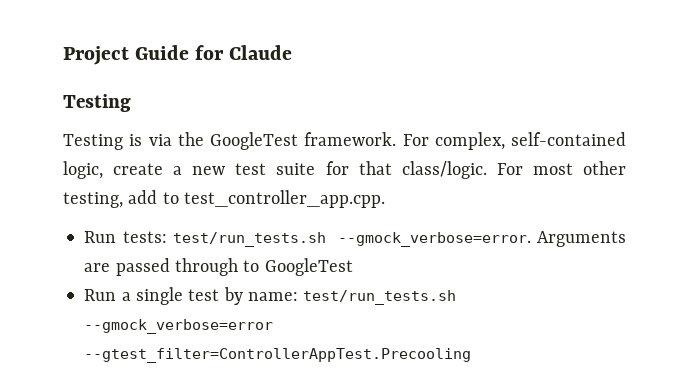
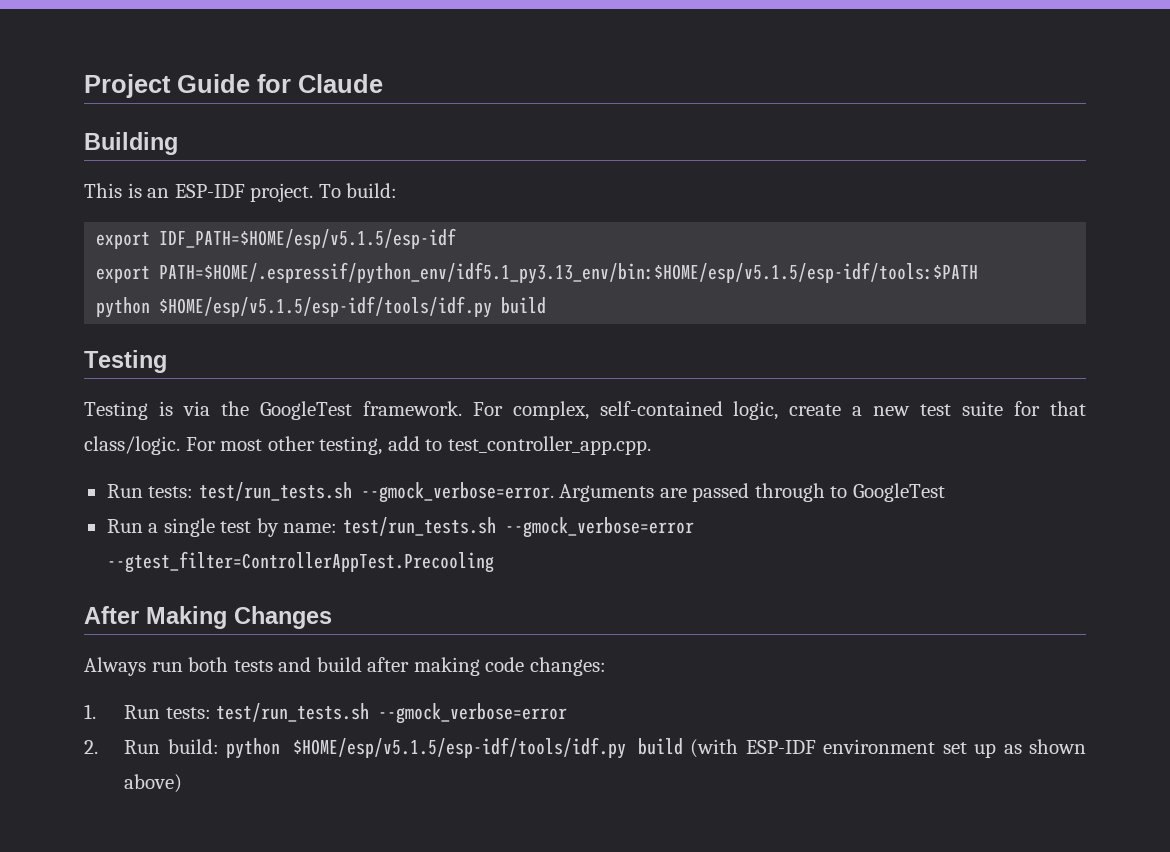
(293, 52) none -> [84,132,178,155] [84,183,398,202] [96,228,457,249] [96,262,979,284] [96,296,547,318] // Building // This is an ESP-IDF project. To build: // export IDF_PATH=$HOME/esp/v5.1.5/esp-idf // export PATH=$HOME/.espressif/python_env/idf5.1_py3.13_env/bin:$HOME/esp/v5.1.5/esp-idf/tools:$PATH // python $HOME/esp/v5.1.5/esp-idf/tools/idf.py build
(472, 355) none -> [84,606,332,629] [84,657,606,676] [84,703,568,724] [84,737,1086,759] [124,774,183,793] // After Making Changes // Always run both tests and build after making code changes: // 1. Run tests: test/run_tests.sh --gmock_verbose=error // 2. Run build: python $HOME/esp/v5.1.5/esp-idf/tools/idf.py build (with ESP-IDF environment set up as shown above)

